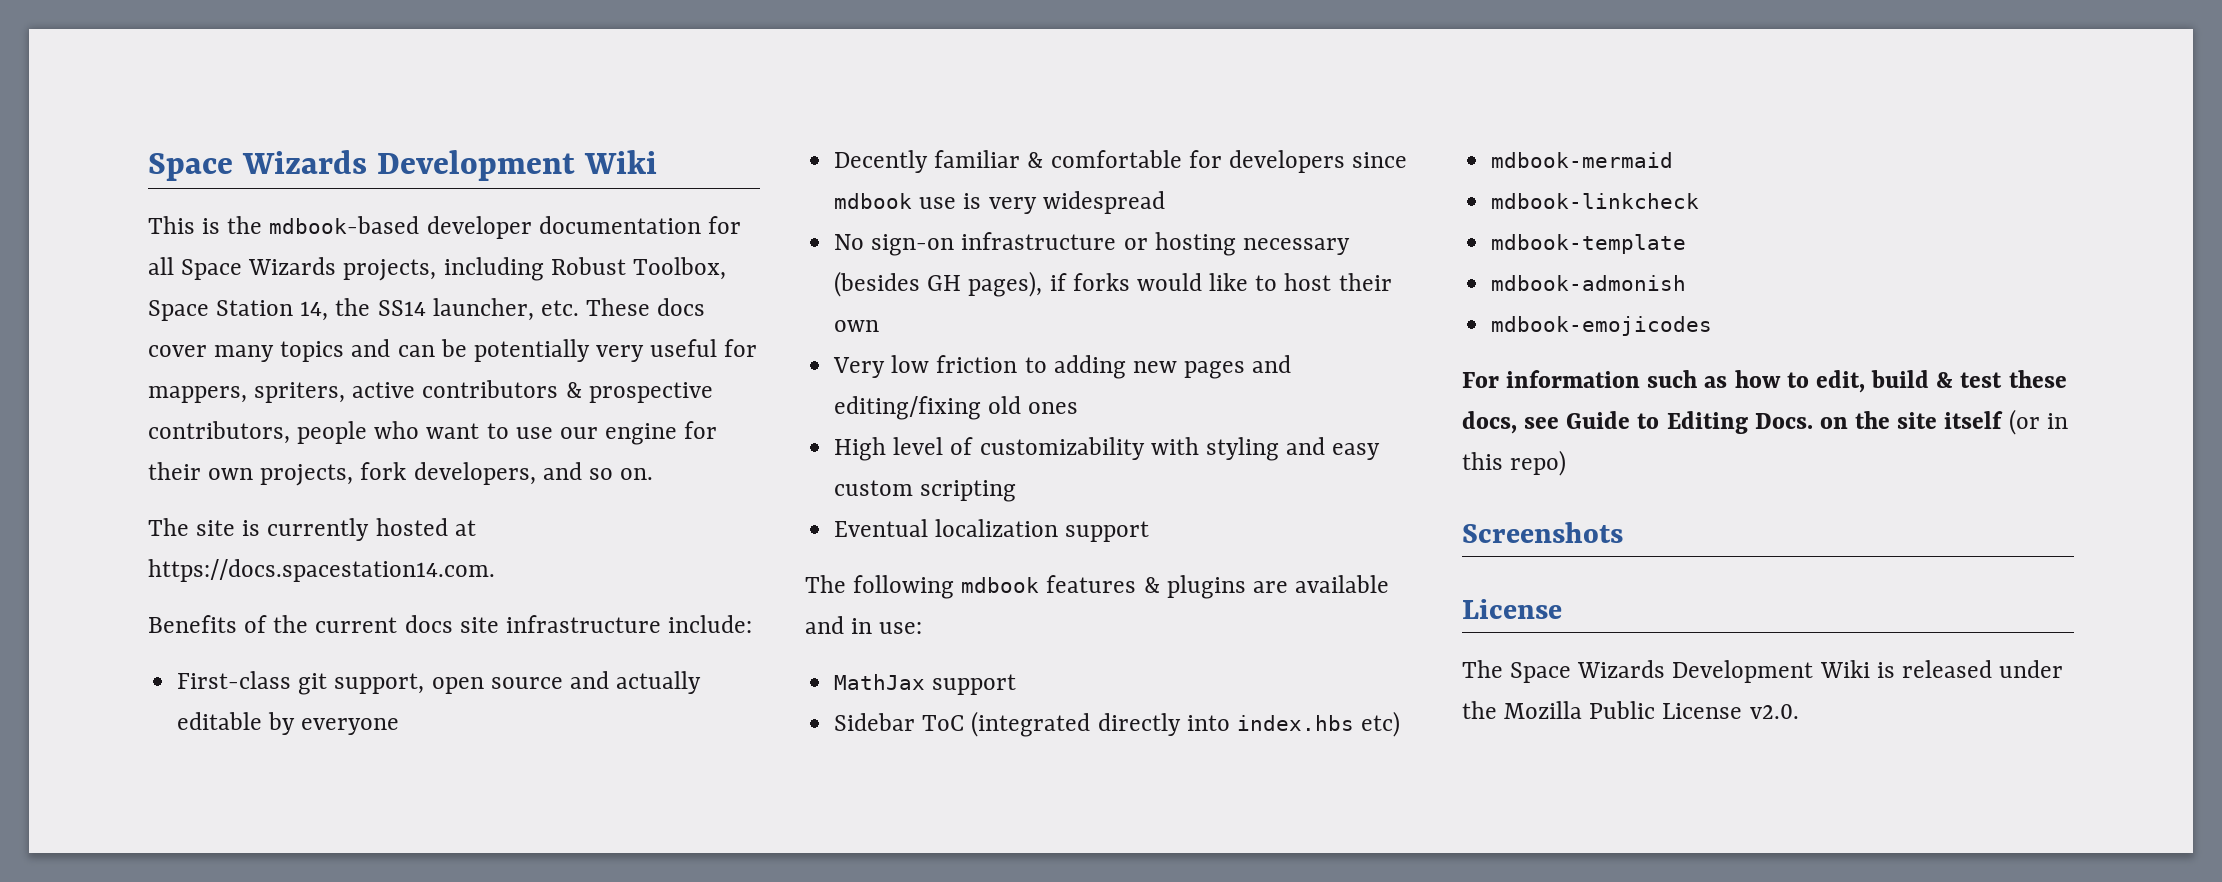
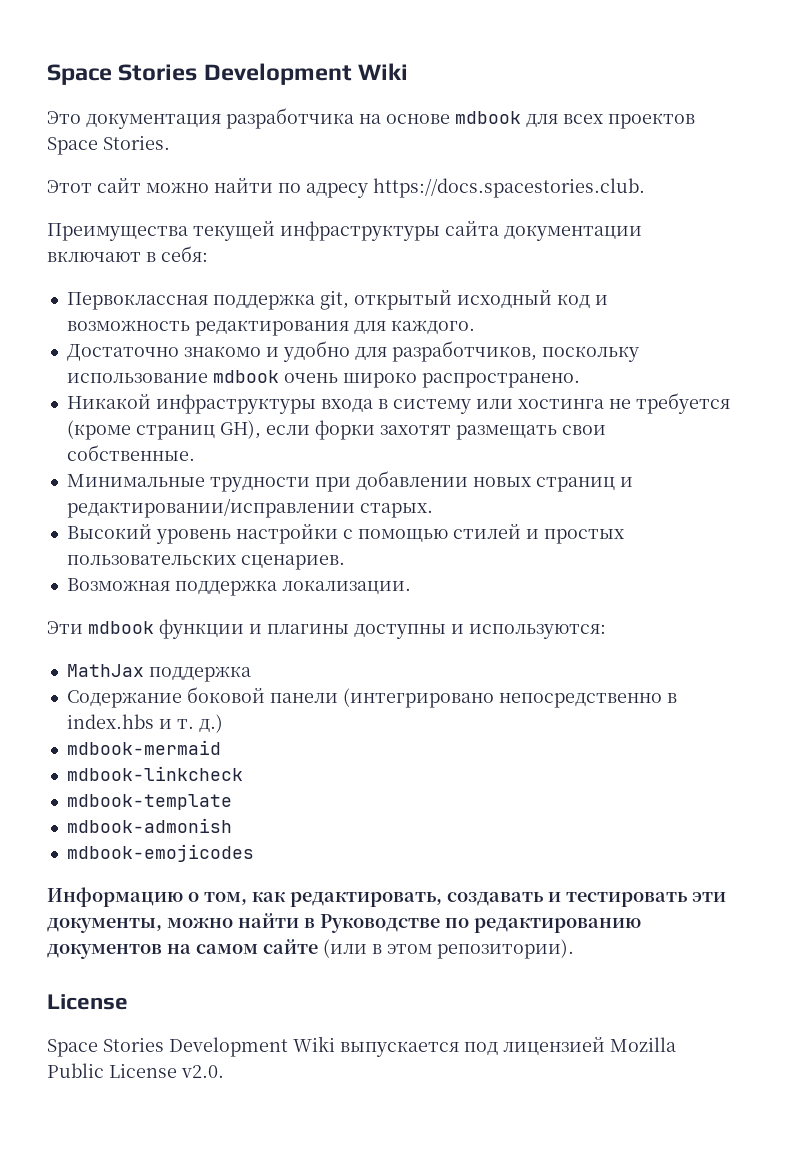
[148,150,367,181] Space Wizards -> [47,64,198,85] Space Stories
[148,216,741,239] [148,257,726,281] [148,298,706,321] [148,339,758,362] [148,380,713,403] [148,421,718,445] [148,462,654,486] [148,518,476,541] [148,559,495,582] [148,615,753,633] [177,671,702,695] [177,712,400,735] [834,150,1408,173] [834,191,1165,214] [834,232,1350,256] [834,271,1392,297] [834,320,880,332] [833,355,1292,379] [834,396,1079,420] [834,437,1381,461] [834,480,1017,502] [834,519,1150,542] [805,575,1390,599] [805,616,923,634] [834,674,1017,695] [834,711,1401,737] This is the mdbook-based developer documentation for all Space Wizards projects, including Robust Toolbox, Space Station 14, the SS14 launcher, etc. These docs cover many topics and can be potentially very useful for mappers, spriters, active contributors & prospective contributors, people who want to use our engine for their own projects, fork developers, and so on. // The site is currently hosted at https://docs.spacestation14.com. // Benefits of the current docs site infrastructure include: // First-class git support, open source and actually editable by everyone // Decently familiar & comfortable for developers since mdbook use is very widespread // No sign-on infrastructure or hosting necessary (besides GH pages), if forks would like to host their own // Very low friction to adding new pages and editing/fixing old ones // High level of customizability with styling and easy custom scripting // Eventual localization support // The following mdbook features & plugins are available and in use: // MathJax support // Sidebar ToC (integrated directly into index.hbs etc) -> [47,108,695,129] [47,135,170,155] [47,178,645,198] [47,221,642,241] [47,246,208,262] [66,290,608,310] [66,320,475,336] [66,341,639,362] [66,370,580,388] [66,393,730,414] [66,420,606,440] [66,445,195,461] [66,471,633,492] [66,498,433,518] [66,524,624,544] [66,554,345,570] [66,578,411,596] [47,619,606,639] [66,664,251,682] [66,687,677,708] [66,714,223,733] Это документация разработчика на основе mdbook для всех проектов Space Stories. // Этот сайт можно найти по адресу https://docs.spacestories.club. // Преимущества текущей инфраструктуры сайта документации включают в себя: // Первоклассная поддержка git, открытый исходный код и возможность редактирования для каждого. // Достаточно знакомо и удобно для разработчиков, поскольку использование mdbook очень широко распространено. // Никакой инфраструктуры входа в систему или хостинга не требуется (кроме страниц GH), если форки захотят размещать свои собственные. // Минимальные трудности при добавлении новых страниц и редактировании/исправлении старых. // Высокий уровень настройки с помощью стилей и простых пользовательских сценариев. // Возможная поддержка локализации. // Эти mdbook функции и плагины доступны и используются: // MathJax поддержка // Содержание боковой панели (интегрировано непосредственно в index.hbs и т. д.)
[1462,370,2067,393] [1462,409,2068,435] [1462,450,1567,476] [1462,522,1623,543] [1462,599,1562,619] [1462,660,2064,683] [1462,701,1497,719] For information such as how to edit, build & test these docs, see Guide to Editing Docs. on the site itself (or in this repo) // Screenshots // License // The Space Wizards Development Wiki is released under the -> [47,887,726,907] [47,913,641,933] [47,939,574,959] [47,994,128,1010] [47,1036,605,1057] Информацию о том, как редактировать, создавать и тестировать эти документы, можно найти в Руководстве по редактированию документов на самом сайте (или в этом репозитории). // License // Space Stories Development Wiki выпускается под лицензией

